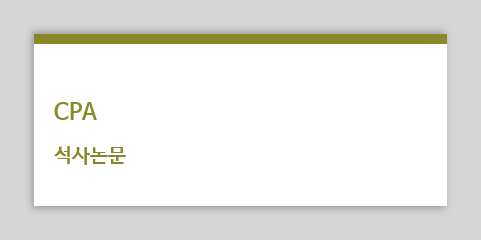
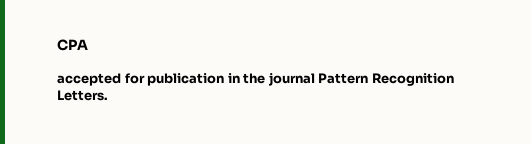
[54,146,126,165] 석사논문 -> [57,72,454,86] [57,90,108,101] accepted for publication in the journal Pattern Recognition Letters.

